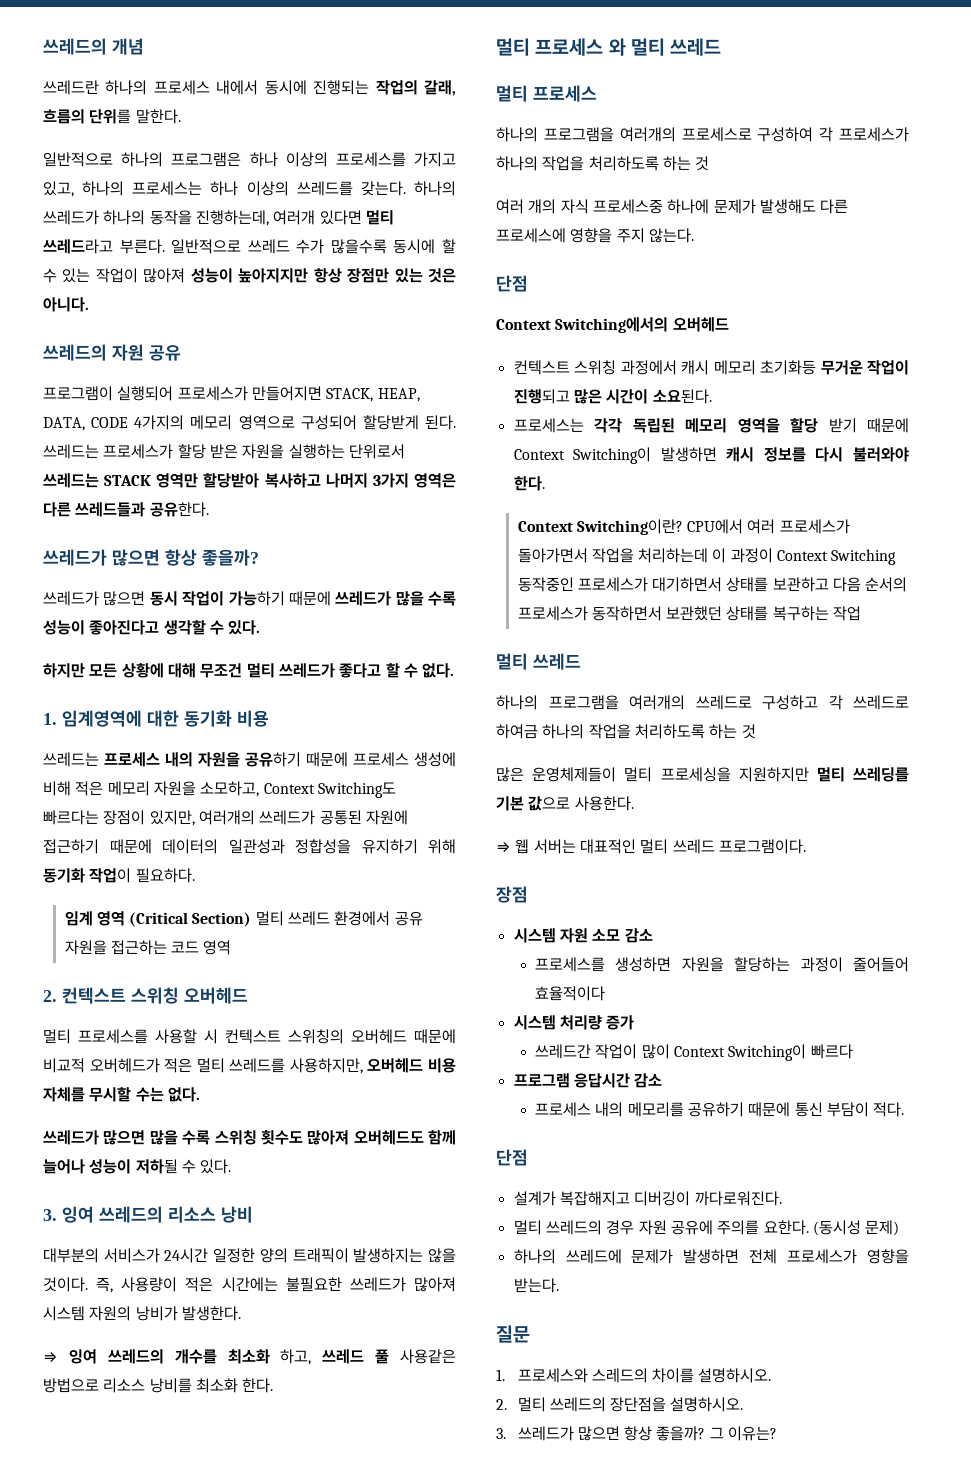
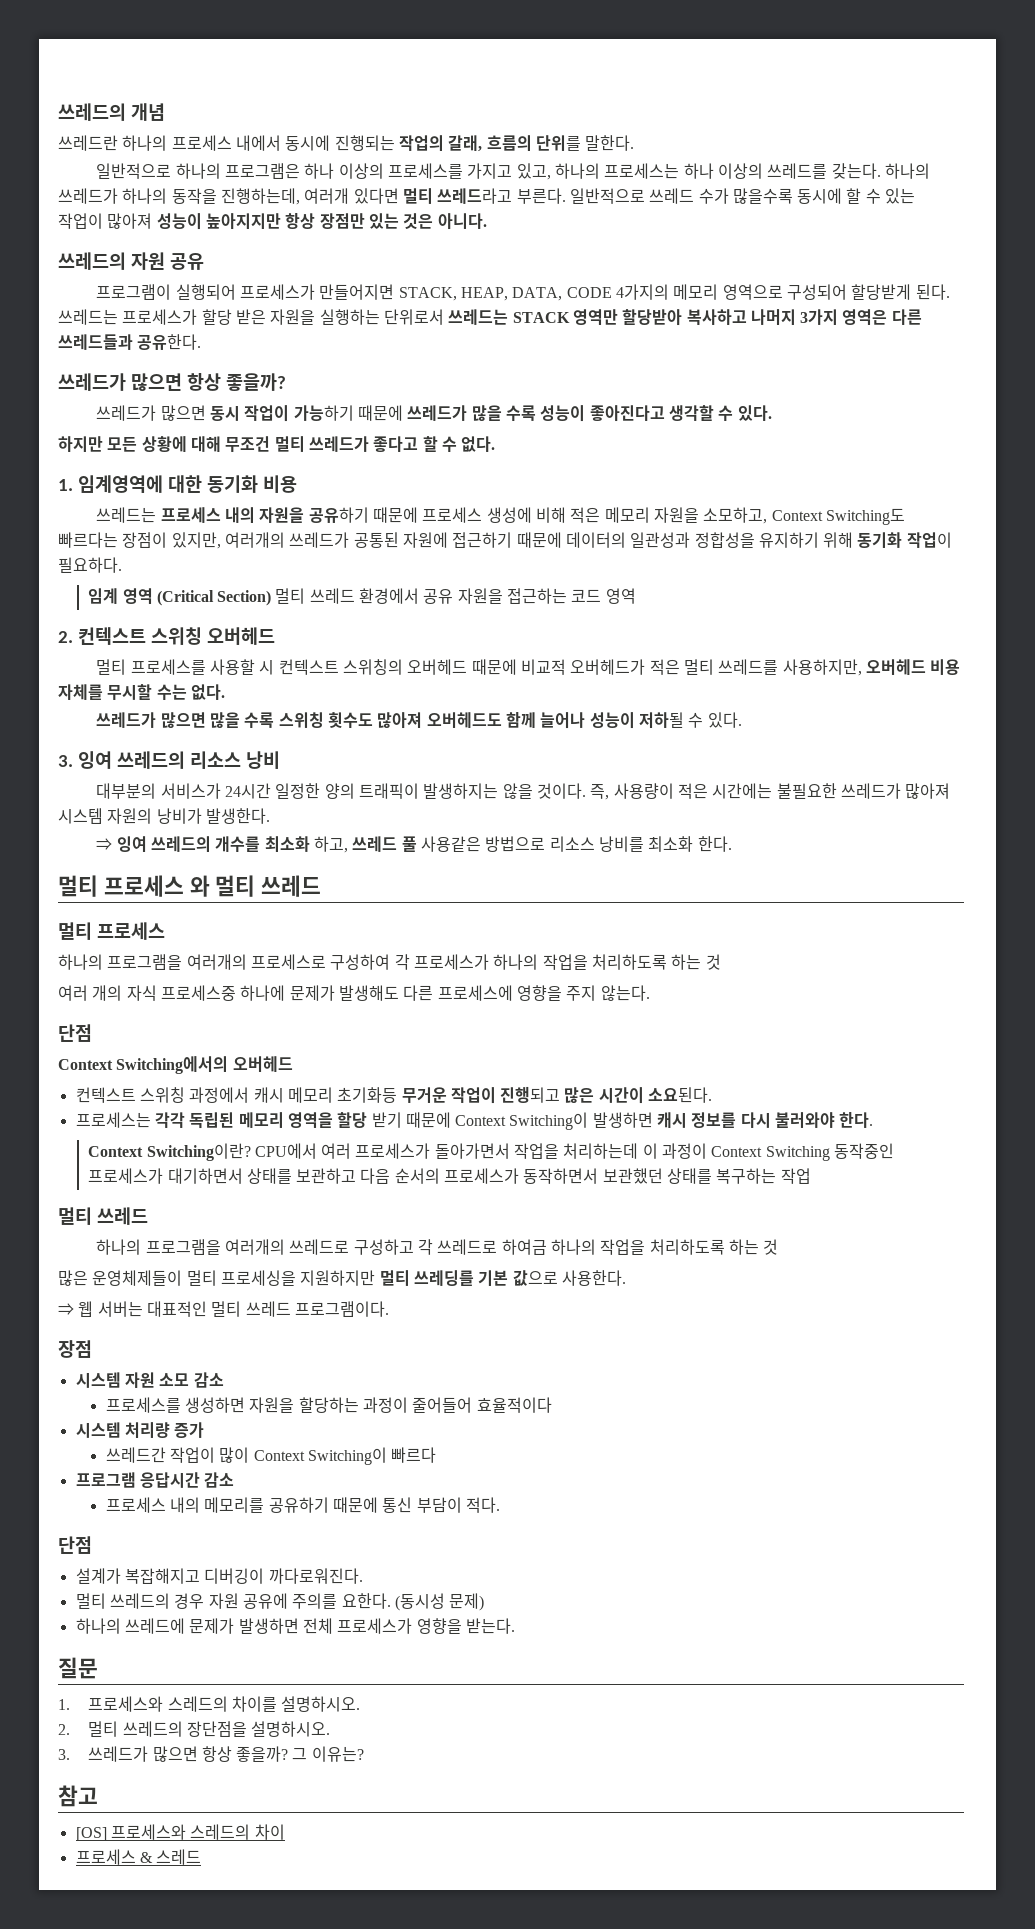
(778, 1433) none -> [58,1785,98,1807] [75,1824,285,1841] [75,1849,202,1865] // 참고 // [OS] 프로세스와 스레드의 차이 // 프로세스 & 스레드

